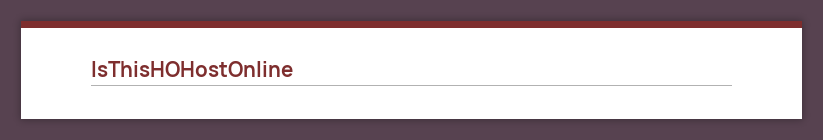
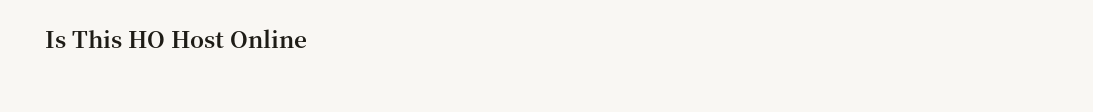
[91,61,293,77] IsThisHOHostOnline -> [45,29,308,48] Is This HO Host Online

